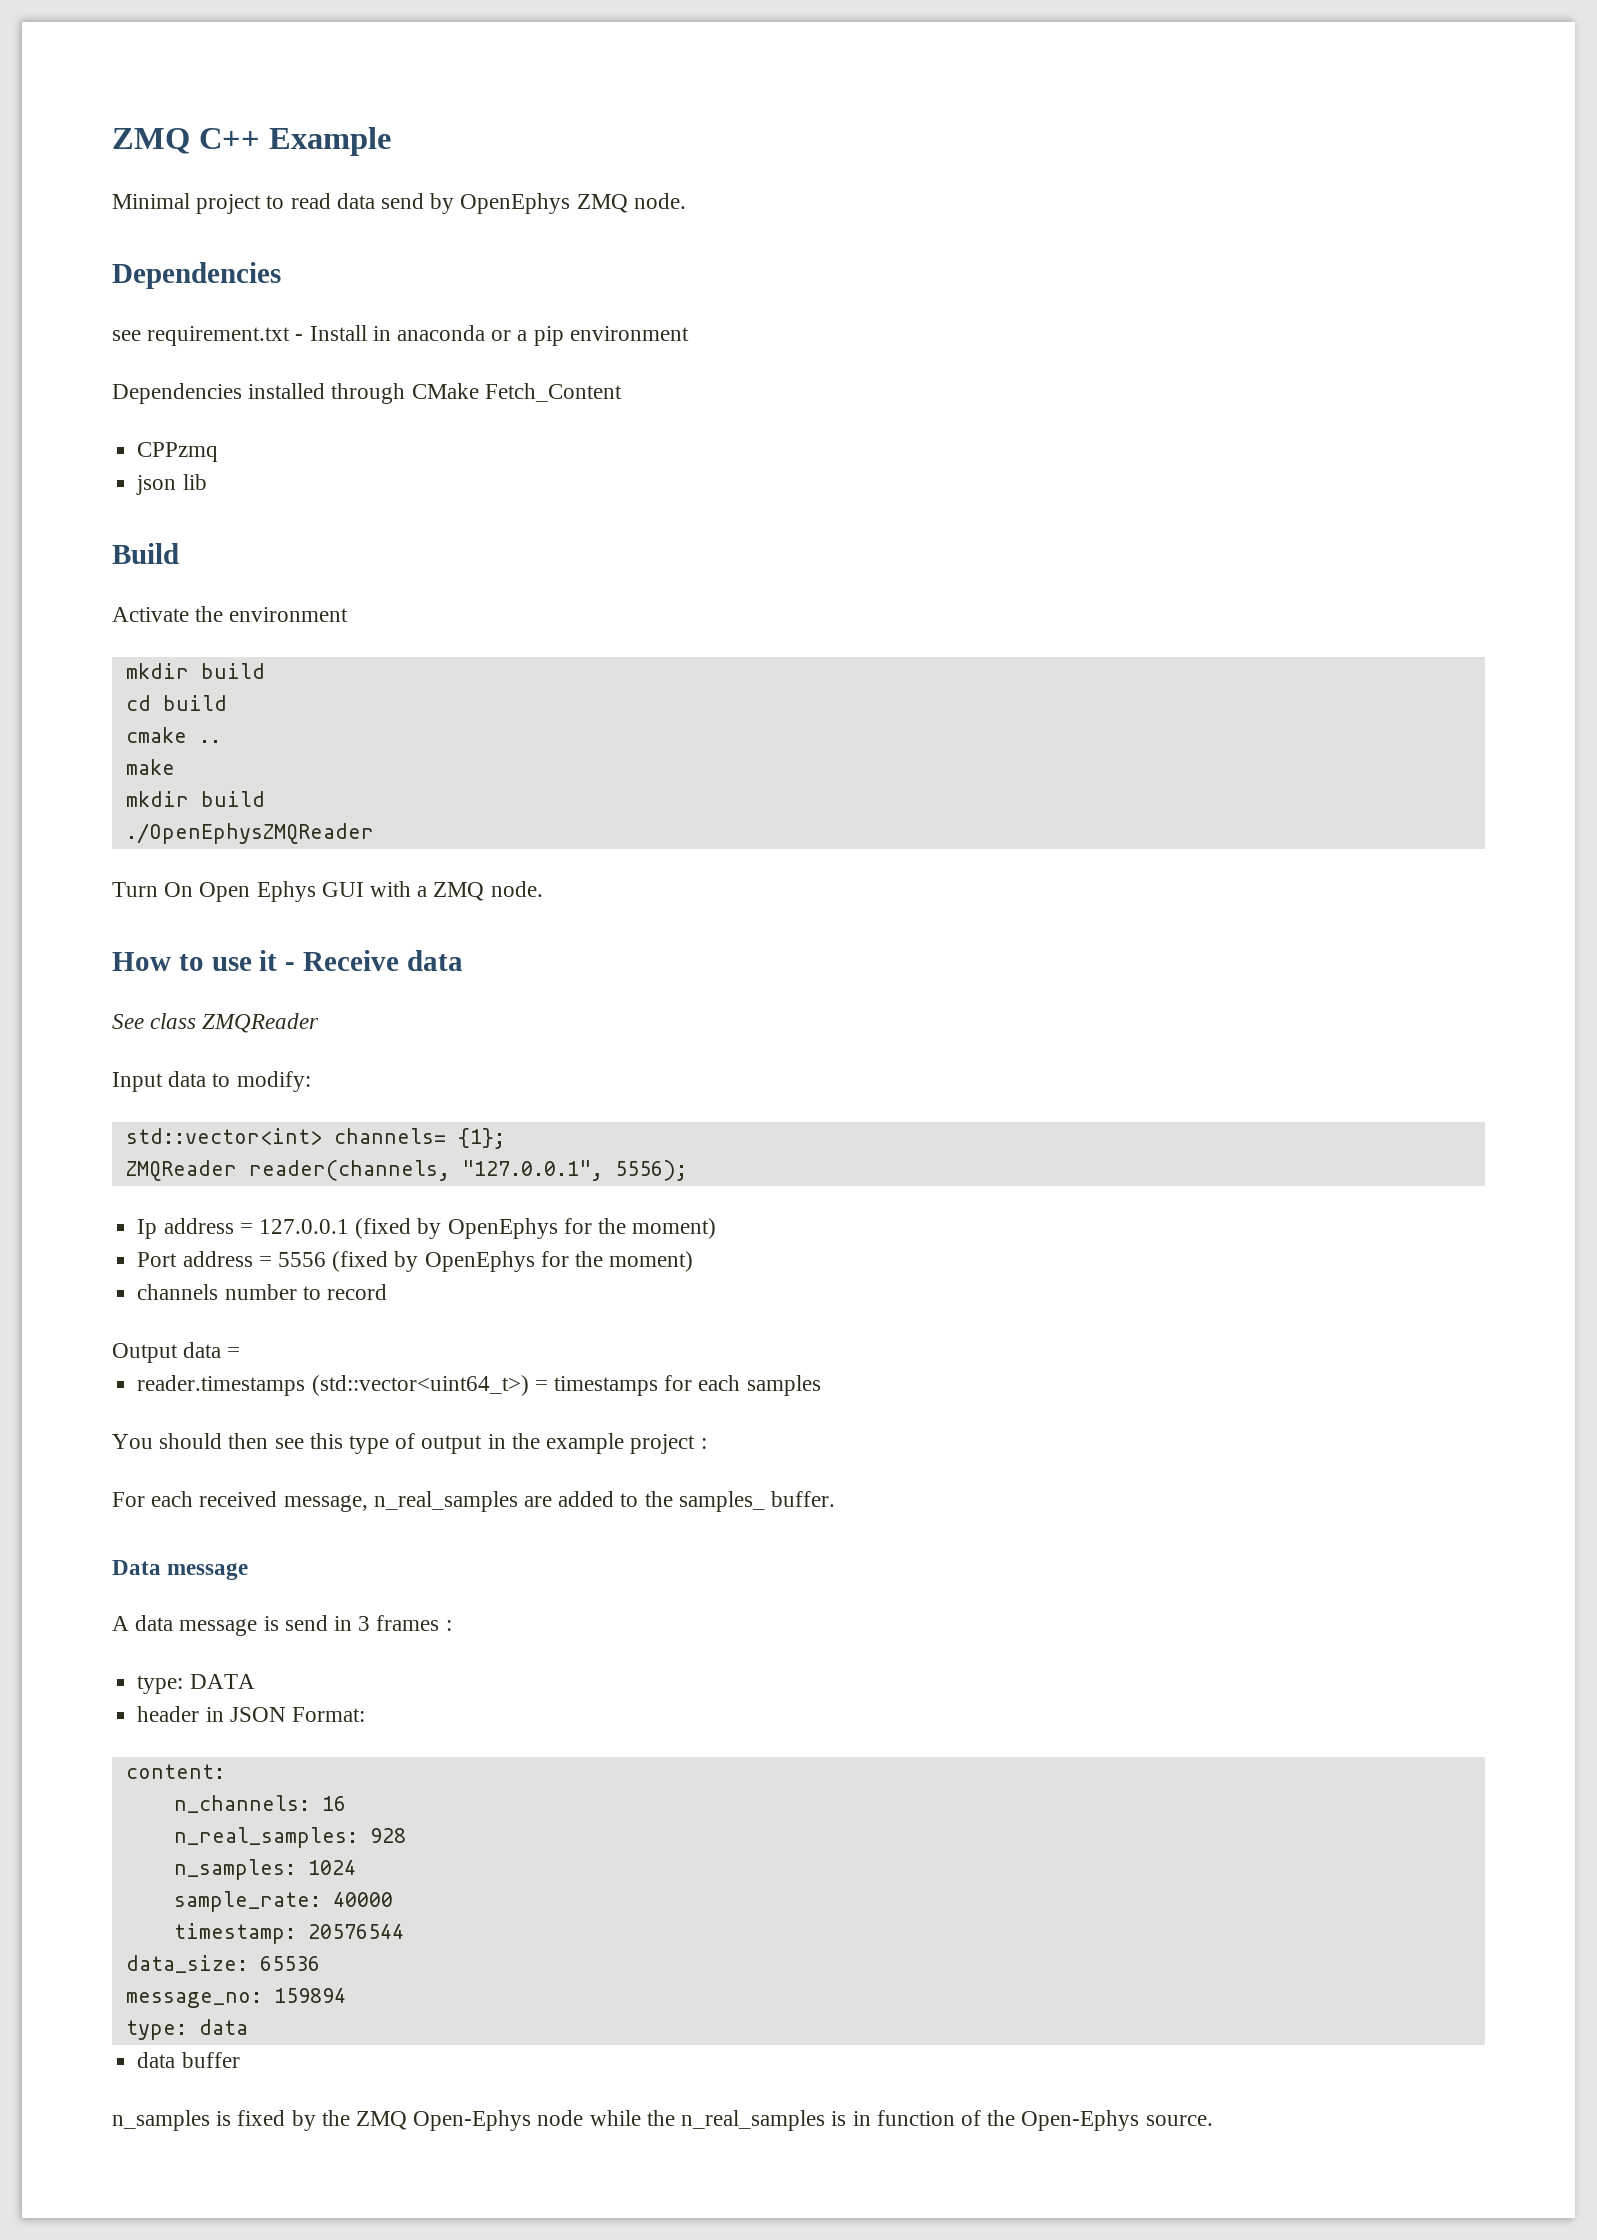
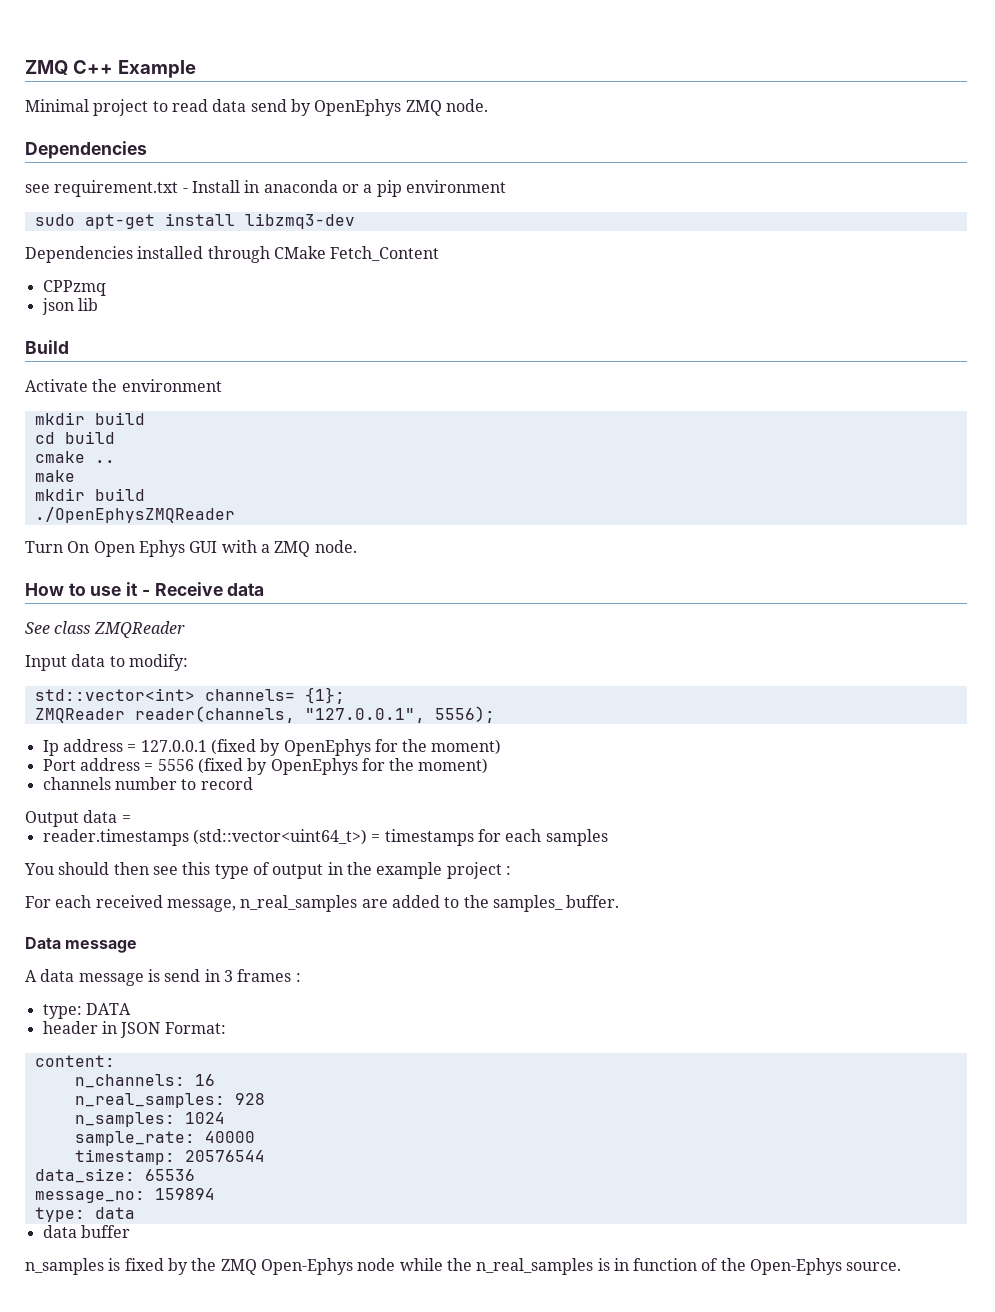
(689, 333) none -> [34,213,355,229] // sudo apt-get install libzmq3-dev

